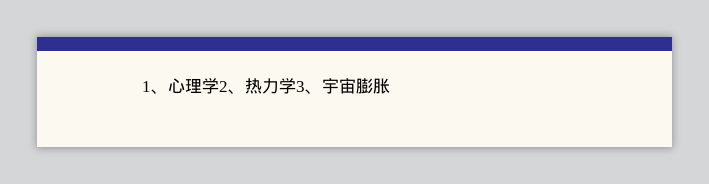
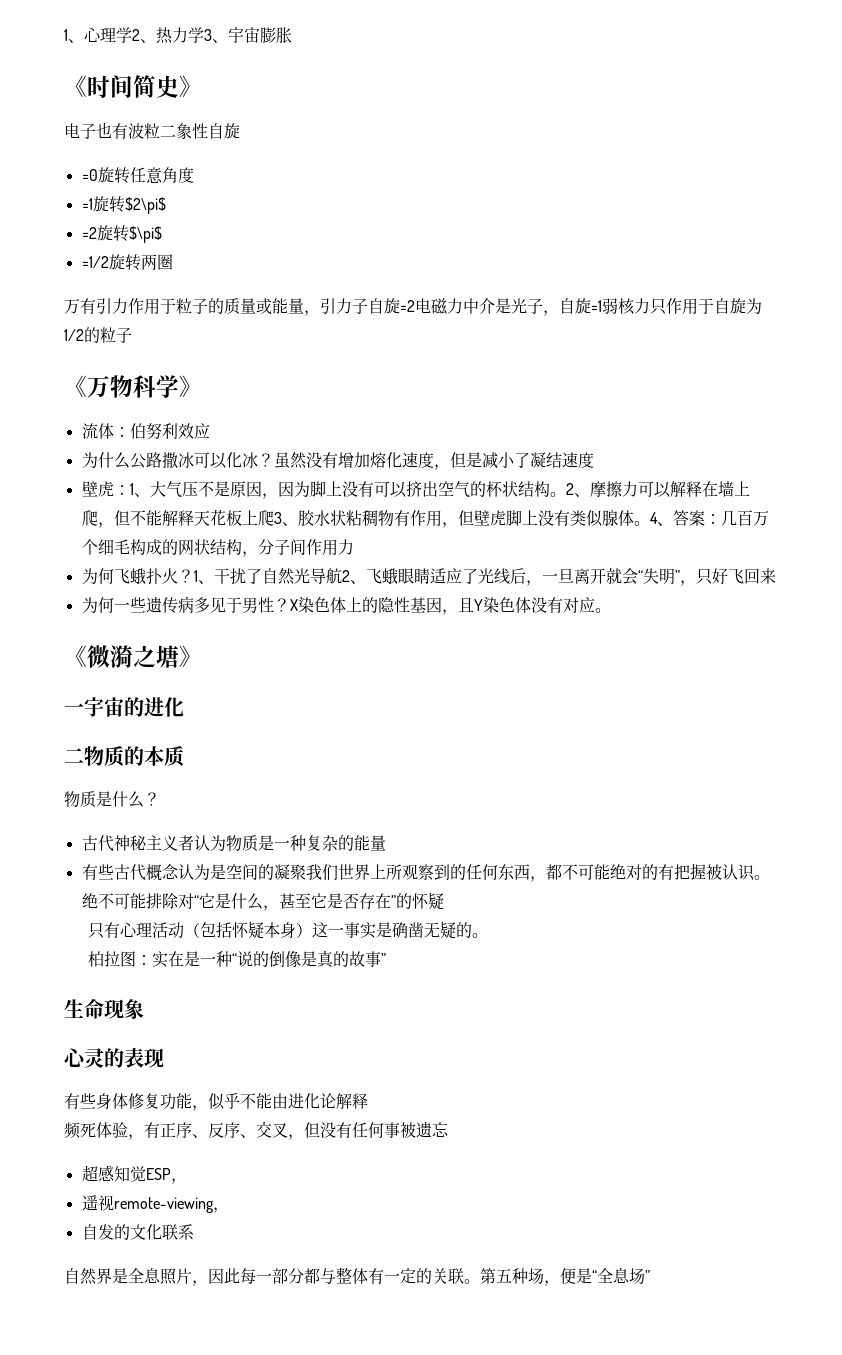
(390, 86) none -> [64,75,202,98] [64,122,240,139] [81,167,194,184] [81,196,166,214] [81,225,162,243] [81,254,173,271] [64,298,762,316] [64,327,132,343] [64,375,202,398] [81,423,210,440] [81,452,594,470] [81,481,750,499] [81,509,769,528] [81,539,354,557] [81,568,776,586] [81,596,611,615] [64,645,202,668] [64,697,184,717] [64,746,184,766] [64,791,160,808] [81,835,386,852] [81,863,770,882] [81,892,444,911] [88,921,489,939] [88,950,387,968] [64,999,144,1019] [64,1048,164,1068] [64,1093,368,1111] [64,1121,449,1140] [81,1165,187,1184] [81,1195,229,1213] [81,1224,194,1240] [64,1267,650,1286] // 《时间简史》 // 电子也有波粒二象性自旋 // =0旋转任意角度 // =1旋转$2\pi$ // =2旋转$\pi$ // =1/2旋转两圈 // 万有引力作用于粒子的质量或能量，引力子自旋=2电磁力中介是光子，自旋=1弱核力只作用于自旋为1/2的粒子 // 《万物科学》 // 流体：伯努利效应 // 为什么公路撒冰可以化冰？虽然没有增加熔化速度，但是减小了凝结速度 // 壁虎：1、大气压不是原因，因为脚上没有可以挤出空气的杯状结构。2、摩擦力可以解释在墙上爬，但不能解释天花板上爬3、胶水状粘稠物有作用，但壁虎脚上没有类似腺体。4、答案：几百万个细毛构成的网状结构，分子间作用力 // 为何飞蛾扑火？1、干扰了自然光导航2、飞蛾眼睛适应了光线后，一旦离开就会“失明”，只好飞回来 // 为何一些遗传病多见于男性？X染色体上的隐性基因，且Y染色体没有对应。 // 《微漪之塘》 // 一宇宙的进化 // 二物质的本质 // 物质是什么？ // 古代神秘主义者认为物质是一种复杂的能量 // 有些古代概念认为是空间的凝聚我们世界上所观察到的任何东西，都不可能绝对的有把握被认识。绝不可能排除对“它是什么，甚至它是否存在”的怀疑 // 只有心理活动（包括怀疑本身）这一事实是确凿无疑的。 // 柏拉图：实在是一种“说的倒像是真的故事” // 生命现象 // 心灵的表现 // 有些身体修复功能，似乎不能由进化论解释 // 频死体验，有正序、反序、交叉，但没有任何事被遗忘 // 超感知觉ESP， // 遥视remote-viewing， // 自发的文化联系 // 自然界是全息照片，因此每一部分都与整体有一定的关联。第五种场，便是“全息场”

